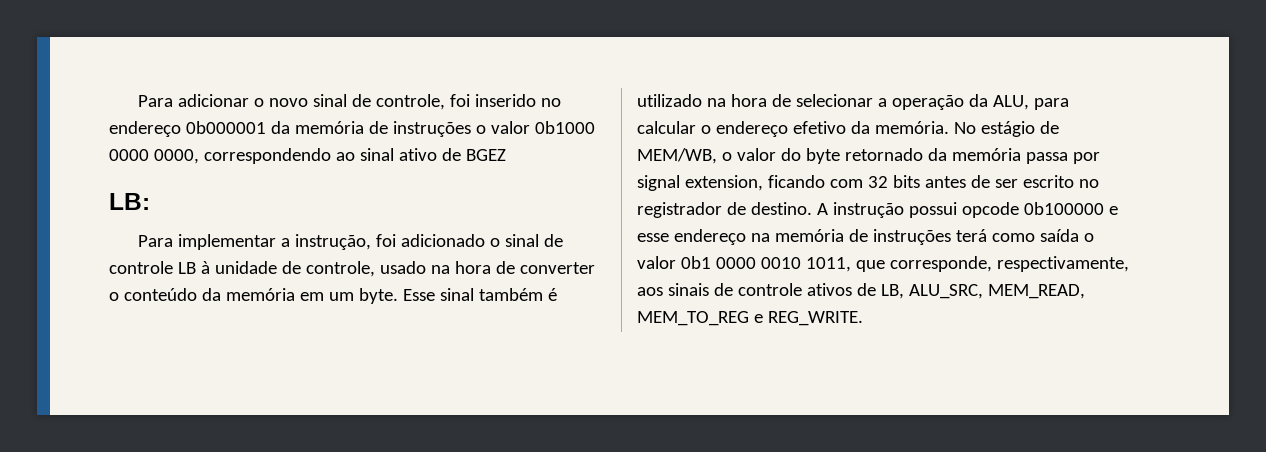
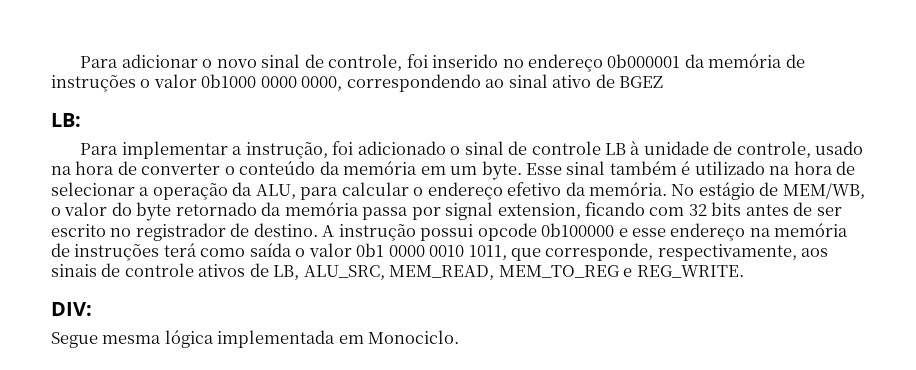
(863, 318) none -> [51,302,92,316] [51,330,460,348] // DIV: // Segue mesma lógica implementada em Monociclo.

